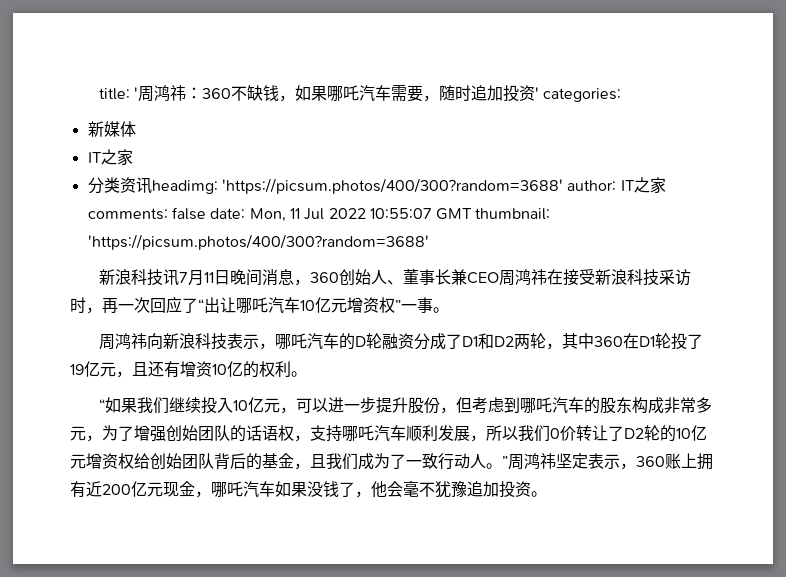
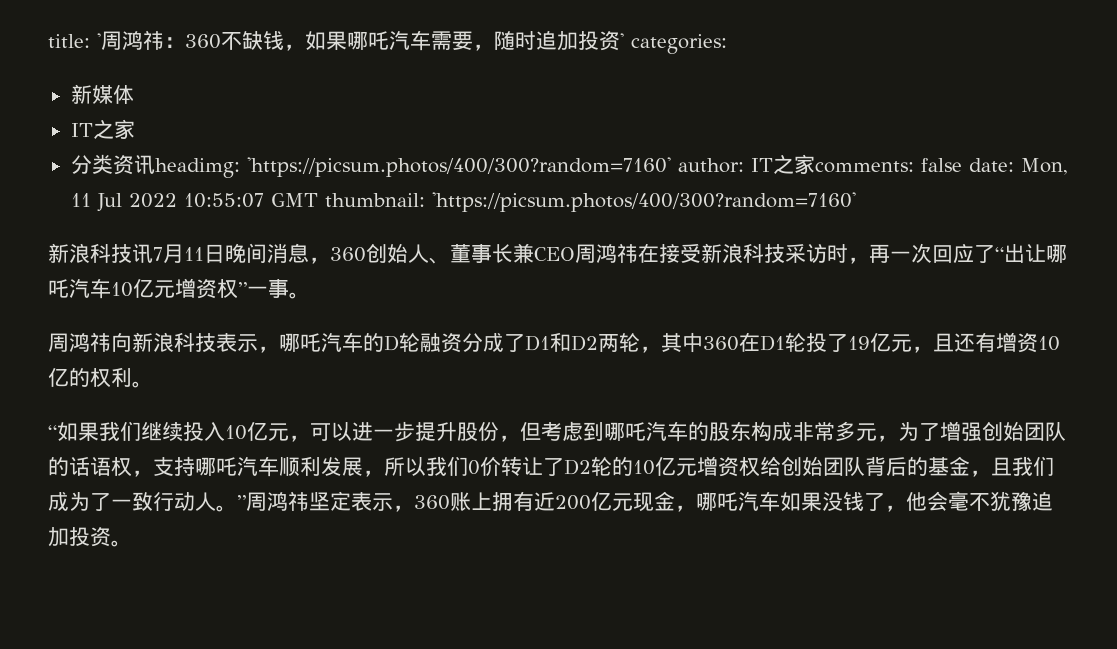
[221,178,563,194] 'https://picsum.photos/400/300?random=3688' -> [246,157,671,177] 'https://picsum.photos/400/300?random=7160'
[87,234,429,250] 'https://picsum.photos/400/300?random=3688' -> [431,192,856,212] 'https://picsum.photos/400/300?random=7160'

